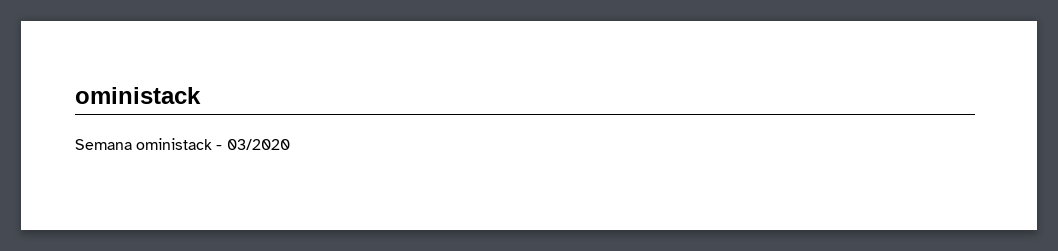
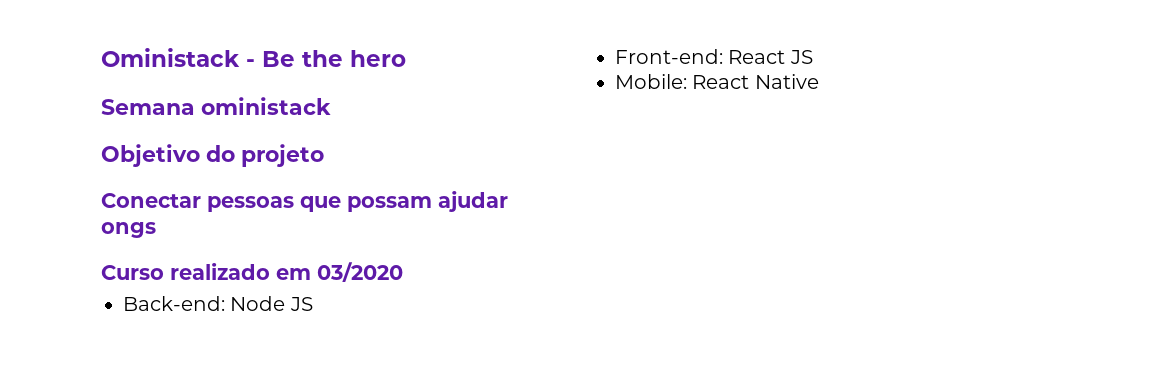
[75,87,201,104] [75,138,290,150] oministack // Semana oministack - 03/2020 -> [101,48,406,67] [101,97,331,115] [101,144,324,167] [101,191,508,212] [101,222,156,238] [101,262,403,282] [123,296,313,311] [615,49,813,64] [615,74,819,89] Oministack - Be the hero // Semana oministack // Objetivo do projeto // Conectar pessoas que possam ajudar ongs // Curso realizado em 03/2020 // Back-end: Node JS // Front-end: React JS // Mobile: React Native

